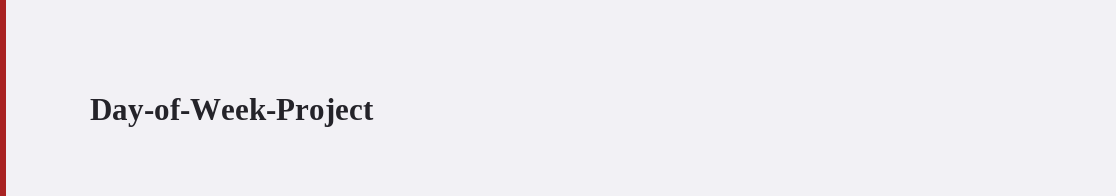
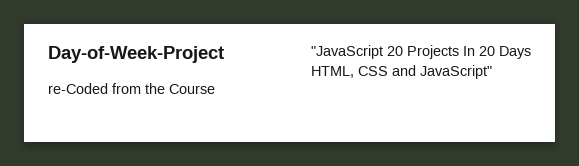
(374, 112) none -> [48,83,215,94] [311,45,531,59] [311,65,492,79] // re-Coded from the Course "JavaScript 20 Projects In 20 Days HTML, CSS and JavaScript"

